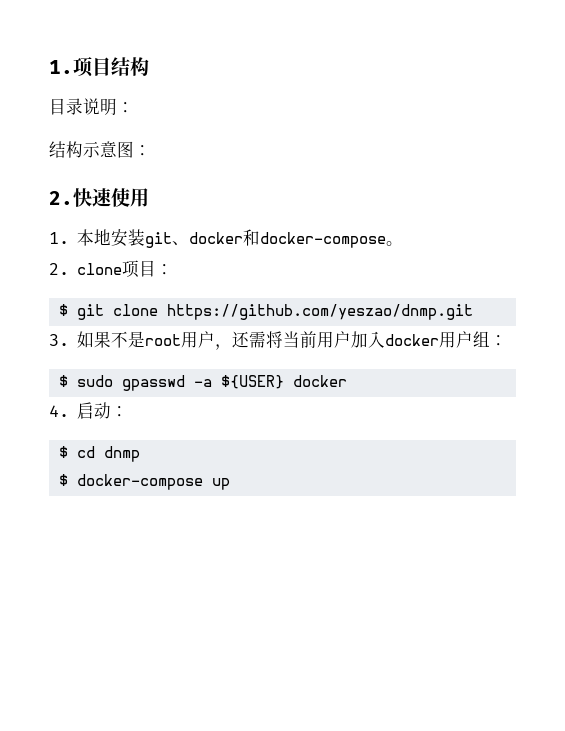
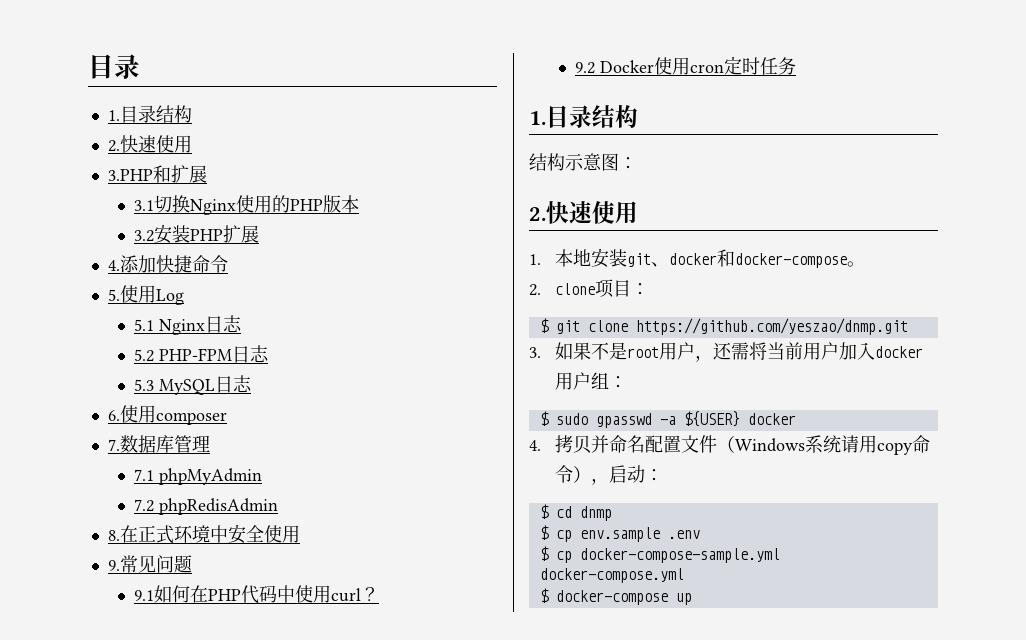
[49,57,149,77] [49,98,134,116] 1.项目结构 // 目录说明： -> [88,54,140,79] [107,105,192,123] [107,135,192,153] [107,165,207,183] [134,195,360,215] [134,224,260,244] [107,255,228,273] [107,285,184,305] [134,315,243,335] [134,345,270,363] [134,375,253,395] [107,405,227,425] [107,435,210,453] [134,468,263,485] [134,498,279,515] [107,524,300,544] [107,555,192,573] [134,585,380,604] [575,56,797,75] [529,105,638,128] 目录 // 1.目录结构 // 2.快速使用 // 3.PHP和扩展 // 3.1切换Nginx使用的PHP版本 // 3.2安装PHP扩展 // 4.添加快捷命令 // 5.使用Log // 5.1 Nginx日志 // 5.2 PHP-FPM日志 // 5.3 MySQL日志 // 6.使用composer // 7.数据库管理 // 7.1 phpMyAdmin // 7.2 phpRedisAdmin // 8.在正式环境中安全使用 // 9.常见问题 // 9.1如何在PHP代码中使用curl？ // 9.2 Docker使用cron定时任务 // 1.目录结构
(69, 411) none -> [555,435,931,455] [555,465,610,485] 拷贝并命名配置文件（Windows系统请用copy命令），
(140, 454) none -> [539,525,700,542] [539,546,780,563] [539,568,684,583] // $ cp env.sample .env // $ cp docker-compose-sample.yml docker-compose.yml

